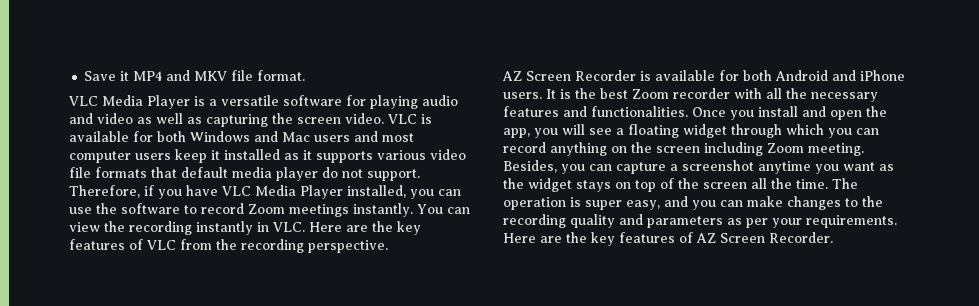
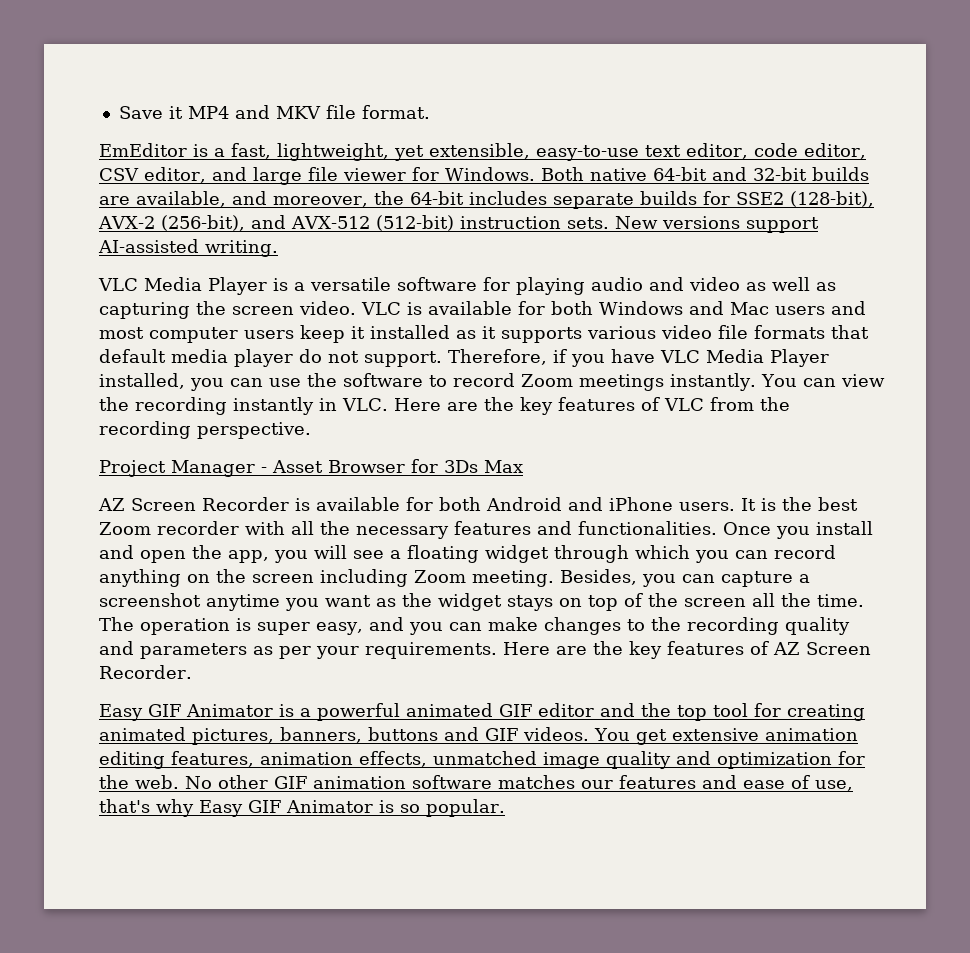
(306, 75) none -> [99,143,866,161] [99,167,869,185] [99,191,874,209] [98,215,819,233] [98,239,278,257] // EmEditor is a fast, lightweight, yet extensible, easy-to-use text editor, code editor, CSV editor, and large file viewer for Windows. Both native 64-bit and 32-bit builds are available, and moreover, the 64-bit includes separate builds for SSE2 (128-bit), AVX-2 (256-bit), and AVX-512 (512-bit) instruction sets. New versions support AI-assisted writing.
(388, 246) none -> [99,459,523,477] // Project Manager - Asset Browser for 3Ds Max
(833, 237) none -> [99,703,865,721] [99,727,858,745] [99,751,865,769] [99,775,853,791] [99,799,505,817] // Easy GIF Animator is a powerful animated GIF editor and the top tool for creating animated pictures, banners, buttons and GIF videos. You get extensive animation editing features, animation effects, unmatched image quality and optimization for the web. No other GIF animation software matches our features and ease of use, that's why Easy GIF Animator is so popular.

